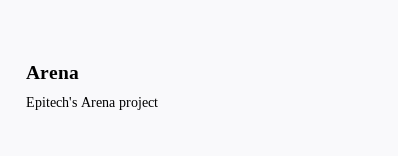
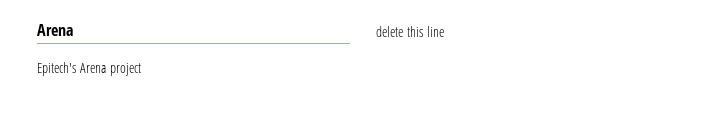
(158, 103) none -> [376,26,444,37] // delete this line

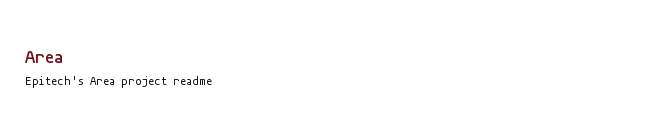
[37,24,73,36] Arena -> [25,51,64,63] Area
[79,63,106,73] Arena -> [90,77,115,85] Area
[376,26,444,37] // delete this line -> [173,76,212,85] readme

